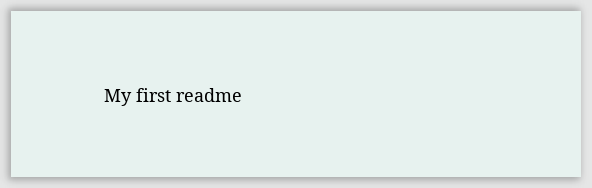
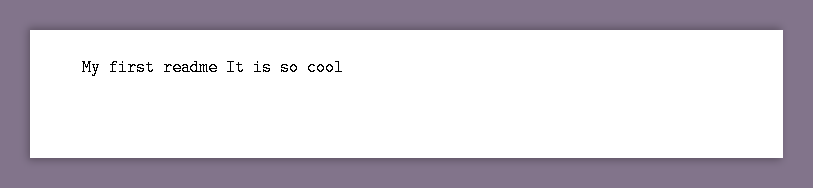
(242, 95) none -> [226,59,344,76] It is so cool

